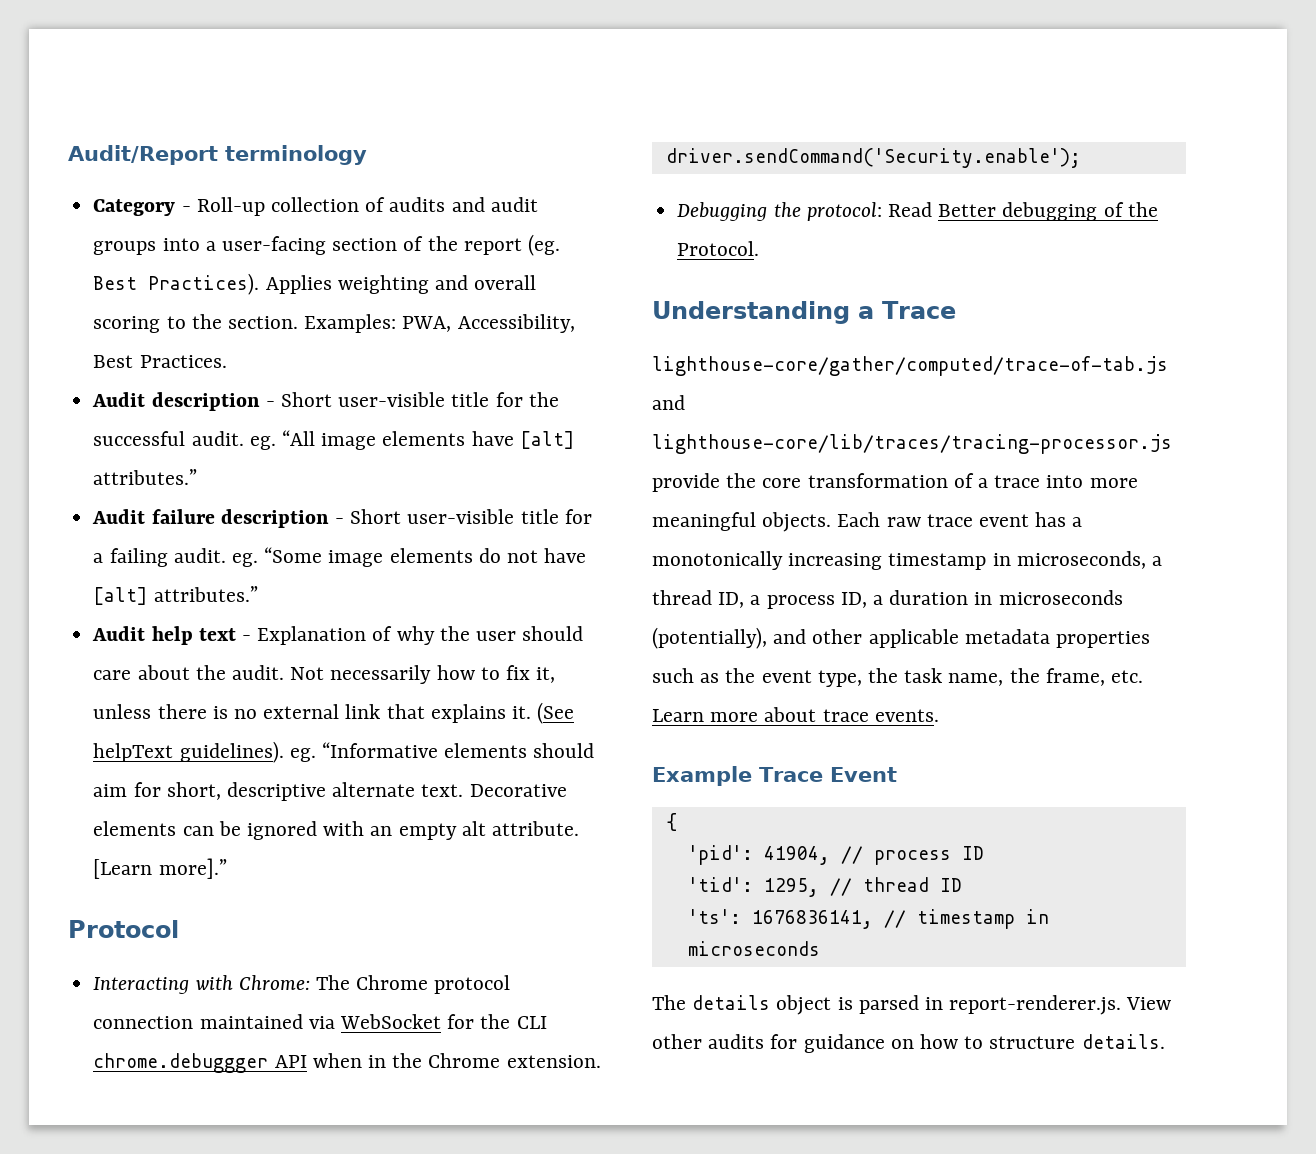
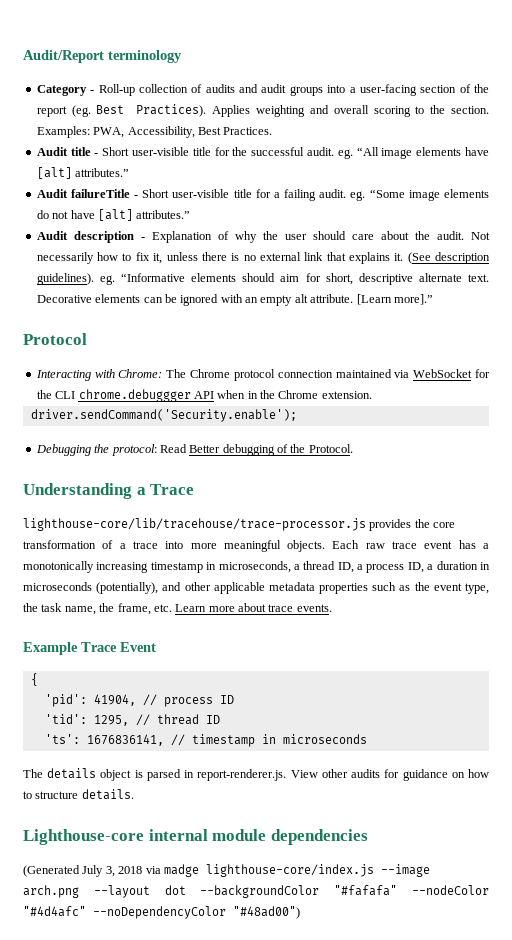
[151,392,260,411] description -> [70,147,91,156] title
[151,509,329,528] failure description -> [70,189,130,198] failureTitle
[151,626,236,645] help text -> [73,231,134,243] description
[93,743,174,762] helpText -> [435,252,491,264] description
[652,356,1168,376] [652,395,685,410] [652,434,1172,454] [652,473,720,492] lighthouse-core/gather/computed/trace-of-tab.js and lighthouse-core/lib/traces/tracing-processor.js provide -> [23,518,412,531] lighthouse-core/lib/tracehouse/trace-processor.js provides
(1165, 1041) none -> [23,829,368,845] [23,864,430,877] [23,885,489,898] [23,906,300,919] // Lighthouse-core internal module dependencies // (Generated July 3, 2018 via madge lighthouse-core/index.js --image arch.png --layout dot --backgroundColor "#fafafa" --nodeColor "#4d4afc" --noDependencyColor "#48ad00")

